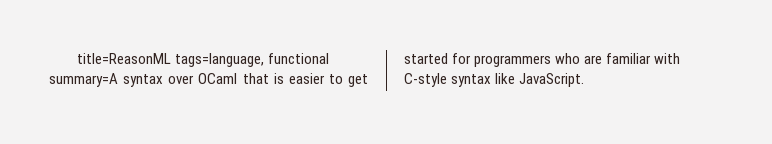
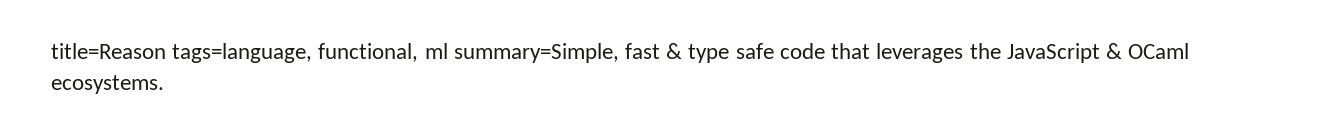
[76,53,329,67] [49,73,368,87] [404,53,681,67] [404,73,585,87] title=ReasonML tags=language, functional summary=A syntax over OCaml that is easier to get started for programmers who are familiar with C-style syntax like JavaScript. -> [51,43,1190,63] [51,75,164,94] title=Reason tags=language, functional, ml summary=Simple, fast & type safe code that leverages the JavaScript & OCaml ecosystems.

